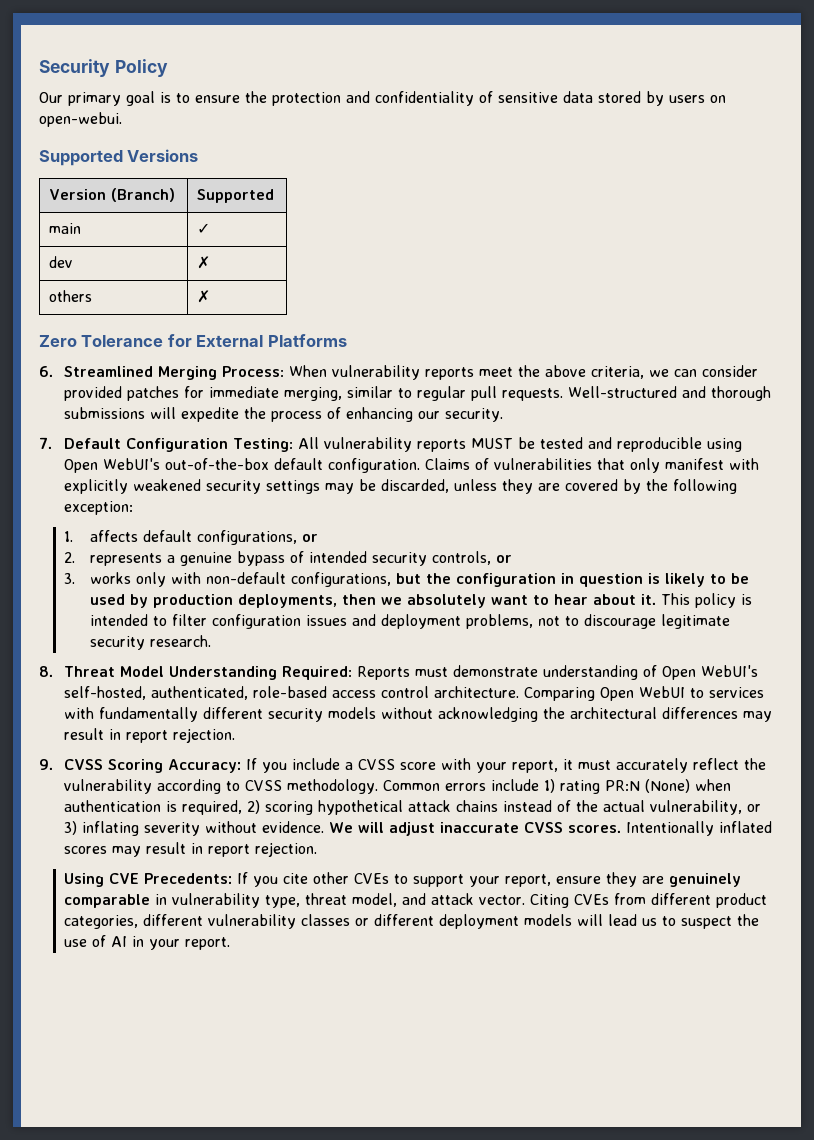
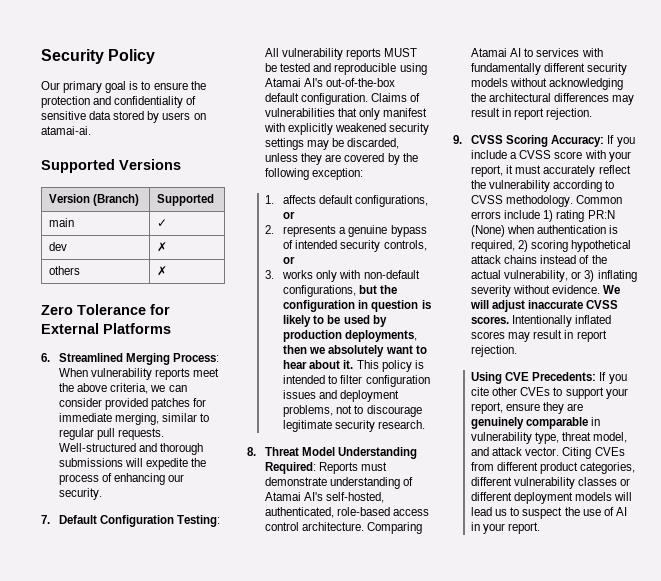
[39,112,122,127] open-webui. -> [41,126,91,135] atamai-ai.
[64,458,161,473] Open WebUI's -> [265,78,324,87] Atamai AI's
[662,665,759,680] Open WebUI's -> [265,492,324,501] Atamai AI's
[600,686,686,701] Open WebUI -> [471,48,522,57] Atamai AI

